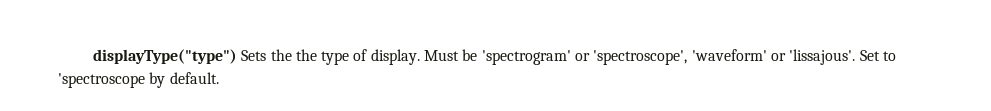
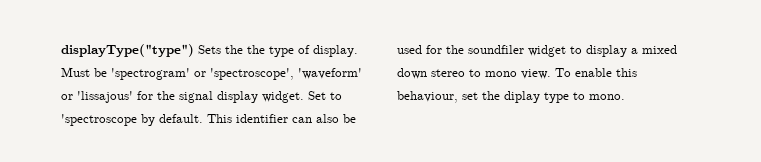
[789,49,856,65] 'lissajous'. -> [77,91,304,103] 'lissajous' for the signal display widget.
(219, 78) none -> [207,114,356,123] [397,45,677,57] [397,68,637,79] [397,91,625,103] This identifier can also be used for the soundfiler widget to display a mixed down stereo to mono view. To enable this behaviour, set the diplay type to mono.

